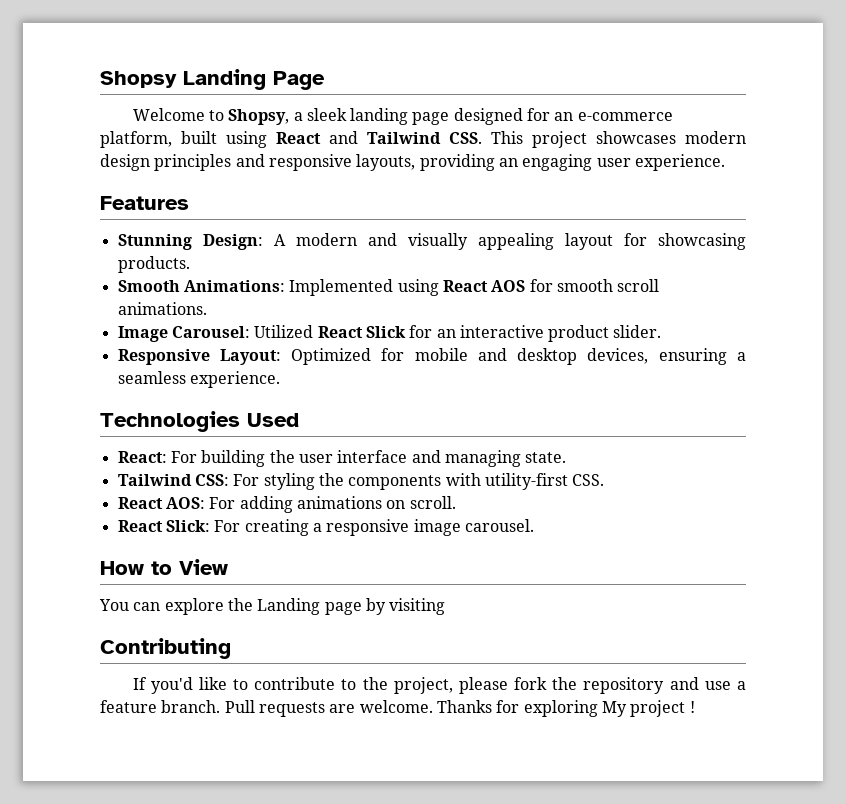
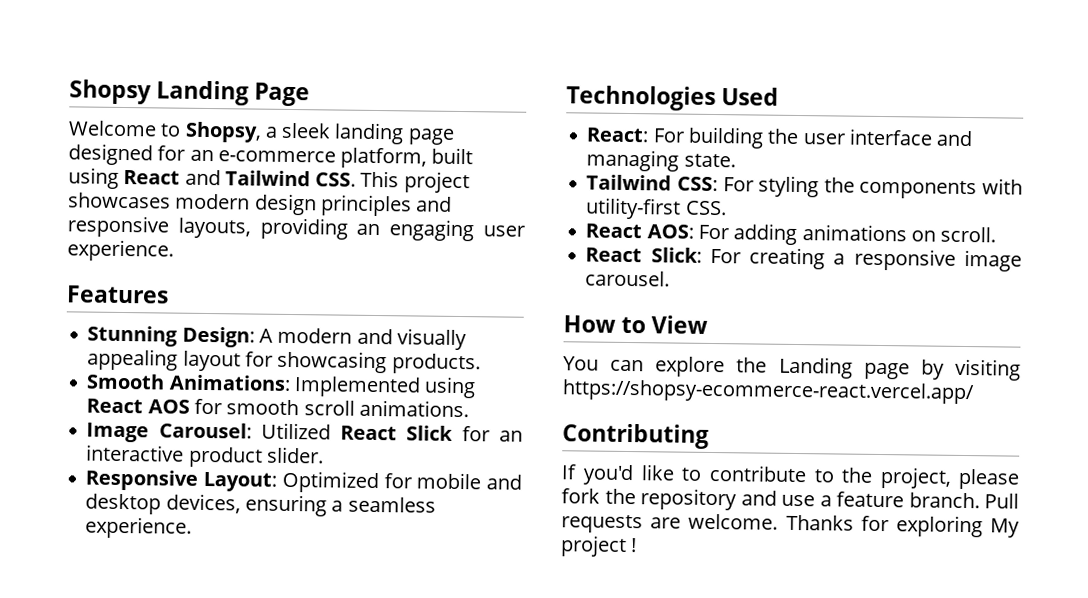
(446, 606) none -> [562,379,975,405] https://shopsy-ecommerce-react.vercel.app/

